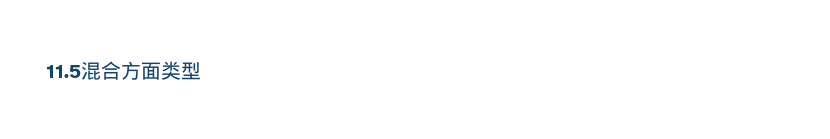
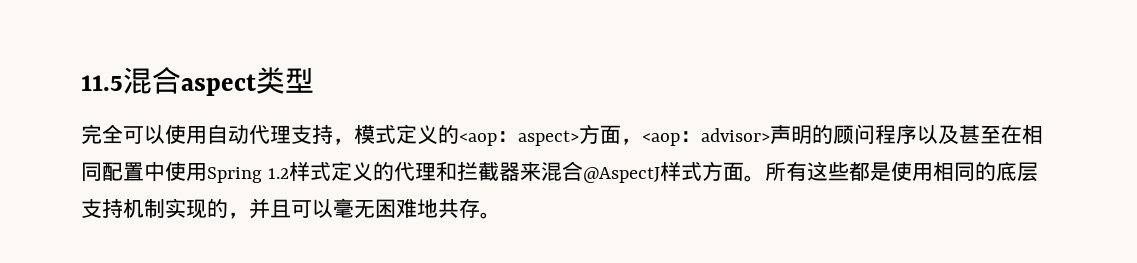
[121,61,201,80] 方面类型 -> [181,67,314,96] [81,124,1043,146] [81,161,1038,183] [81,198,501,219] aspect类型 // 完全可以使用自动代理支持，模式定义的<aop：aspect>方面，<aop：advisor>声明的顾问程序以及甚至在相同配置中使用Spring 1.2样式定义的代理和拦截器来混合@AspectJ样式方面。所有这些都是使用相同的底层支持机制实现的，并且可以毫无困难地共存。

